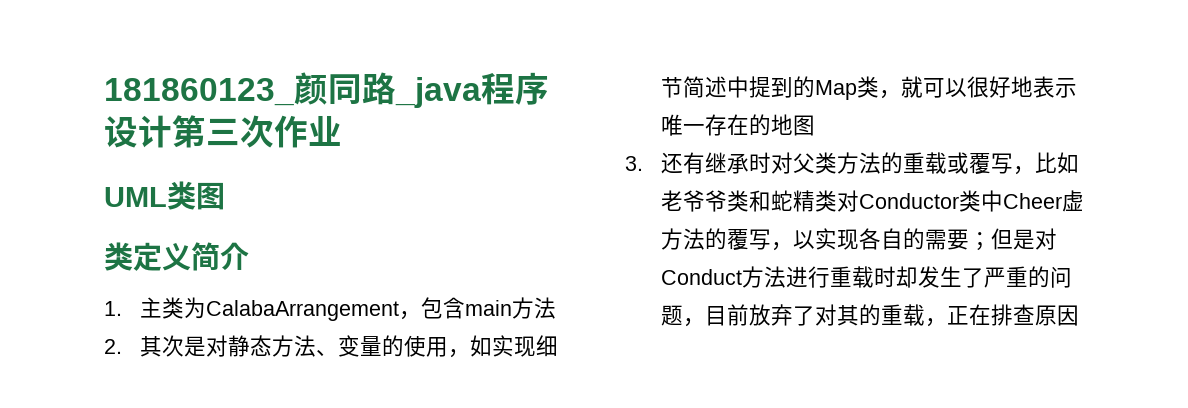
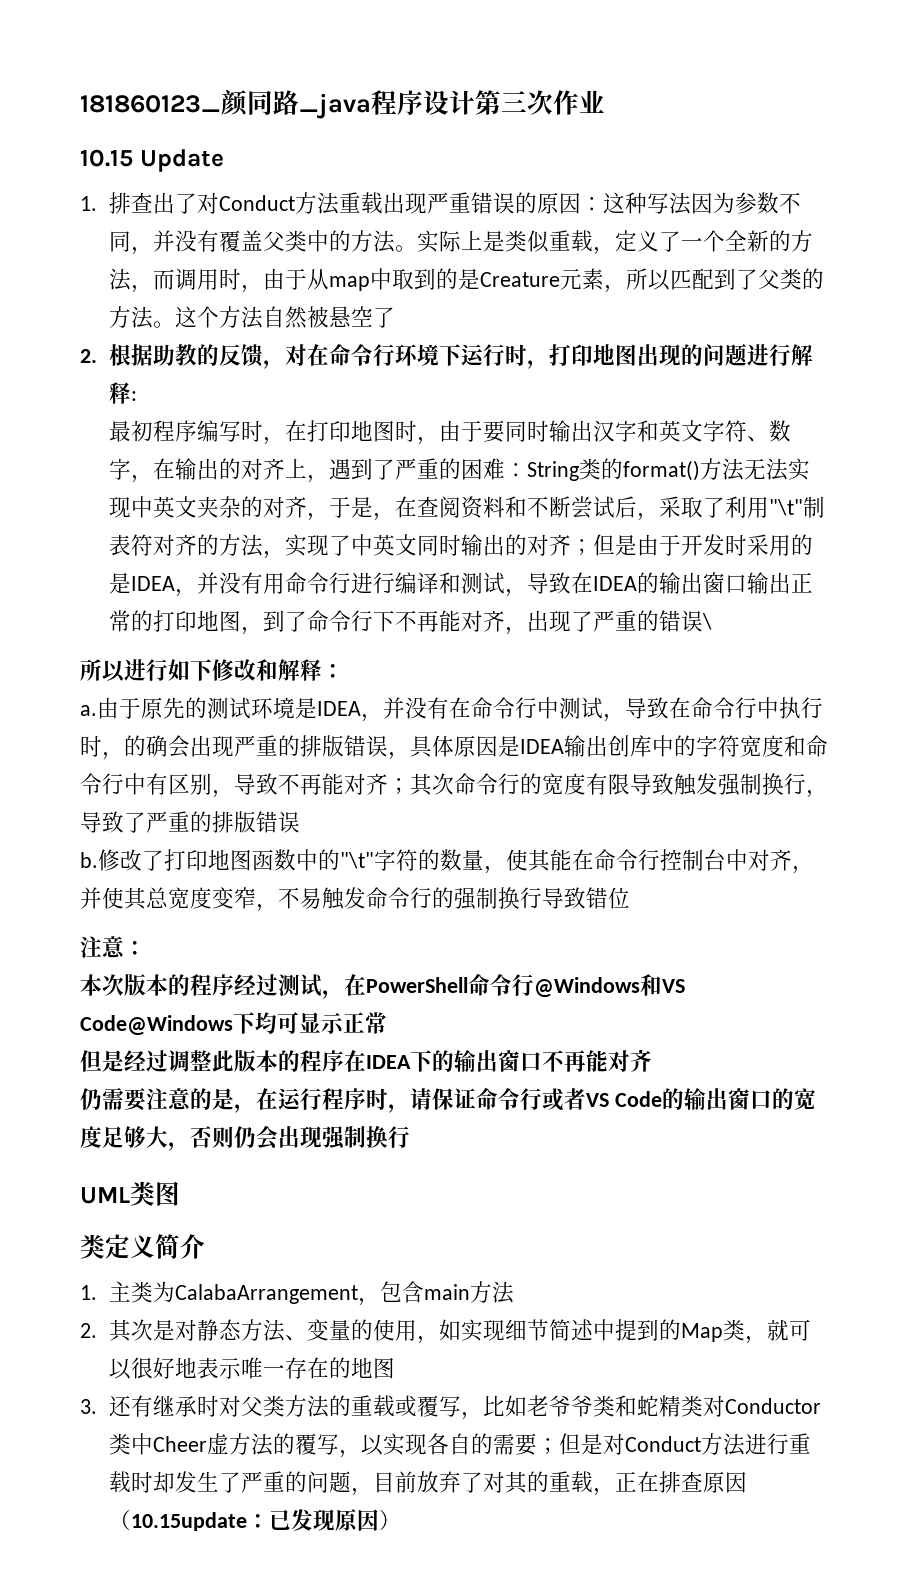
(342, 130) none -> [80,149,224,172] [80,192,801,215] [108,230,813,255] [108,268,824,293] [108,306,395,329] [80,343,813,369] [108,382,137,404] [108,420,791,445] [108,458,810,483] [108,496,825,521] [108,534,813,559] [108,572,813,597] [108,610,712,635] [80,659,344,682] [80,697,823,722] [80,735,828,760] [80,773,828,798] [80,811,300,833] [80,849,814,874] [80,887,630,912] [80,936,146,958] [80,974,685,999] [80,1012,387,1036] [80,1049,652,1072] [80,1087,816,1113] [80,1125,410,1151] // 10.15 Update // 1.排查出了对Conduct方法重载出现严重错误的原因：这种写法因为参数不同，并没有覆盖父类中的方法。实际上是类似重载，定义了一个全新的方法，而调用时，由于从map中取到的是Creature元素，所以匹配到了父类的方法。这个方法自然被悬空了 // 2.根据助教的反馈，对在命令行环境下运行时，打印地图出现的问题进行解释: // 最初程序编写时，在打印地图时，由于要同时输出汉字和英文字符、数字，在输出的对齐上，遇到了严重的困难：String类的format()方法无法实现中英文夹杂的对齐，于是，在查阅资料和不断尝试后，采取了利用"\t"制表符对齐的方法，实现了中英文同时输出的对齐；但是由于开发时采用的是IDEA，并没有用命令行进行编译和测试，导致在IDEA的输出窗口输出正常的打印地图，到了命令行下不再能对齐，出现了严重的错误\ // 所以进行如下修改和解释： // a.由于原先的测试环境是IDEA，并没有在命令行中测试，导致在命令行中执行时，的确会出现严重的排版错误，具体原因是IDEA输出创库中的字符宽度和命令行中有区别，导致不再能对齐；其次命令行的宽度有限导致触发强制换行，导致了严重的排版错误 // b.修改了打印地图函数中的"\t"字符的数量，使其能在命令行控制台中对齐，并使其总宽度变窄，不易触发命令行的强制换行导致错位 // 注意： // 本次版本的程序经过测试，在PowerShell命令行@Windows和VS Code@Windows下均可显示正常 // 但是经过调整此版本的程序在IDEA下的输出窗口不再能对齐 // 仍需要注意的是，在运行程序时，请保证命令行或者VS Code的输出窗口的宽度足够大，否则仍会出现强制换行
(1079, 315) none -> [108,1509,401,1531] （10.15update：已发现原因）

